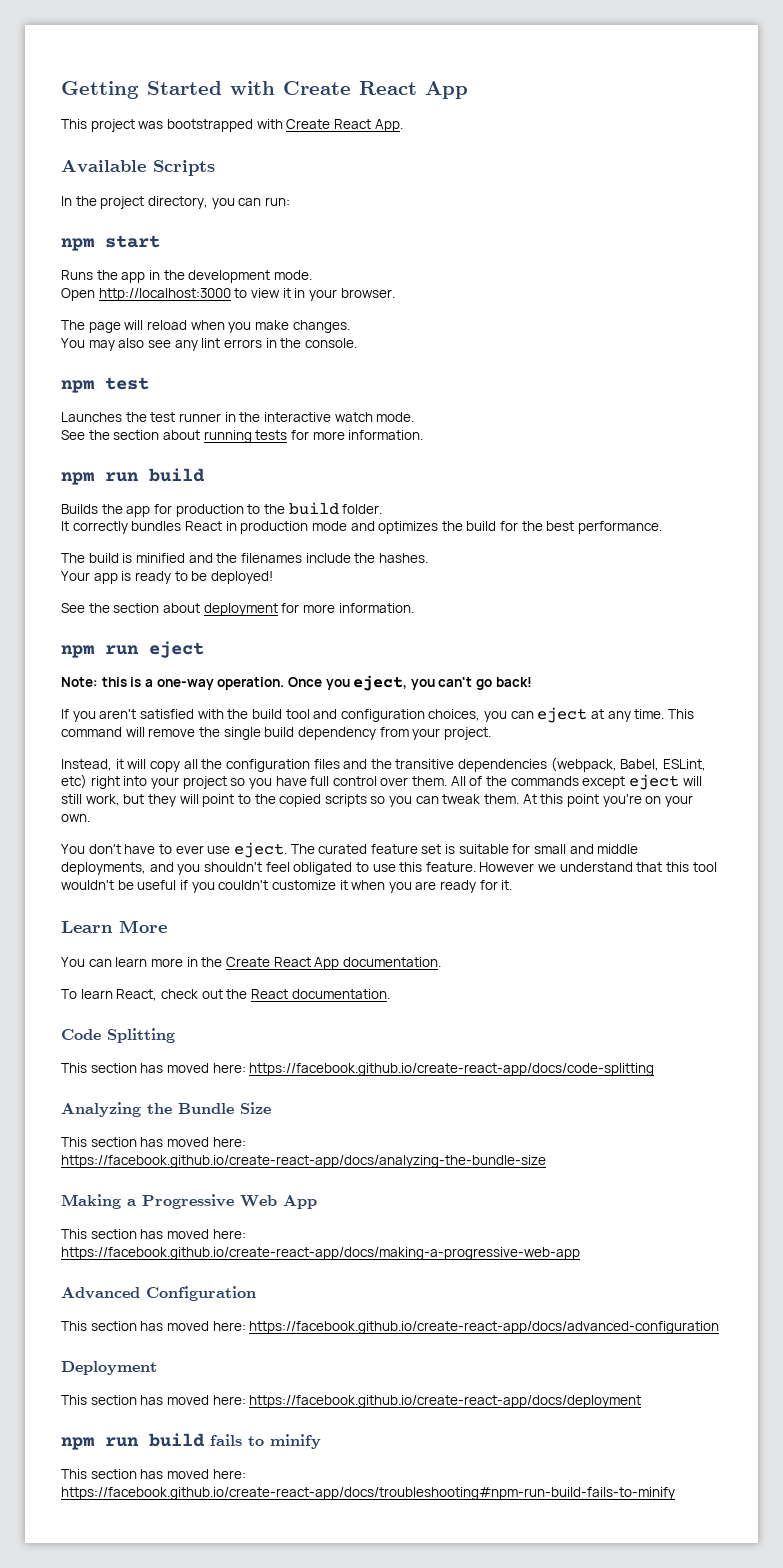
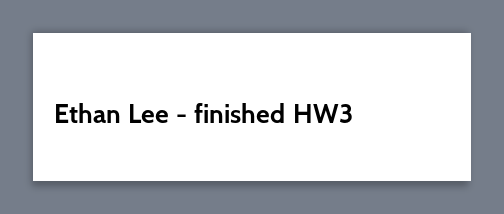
[61,81,468,99] [61,119,403,132] [61,159,215,176] [61,196,290,209] [61,235,160,251] [61,270,312,283] [61,288,395,301] [61,320,350,333] [61,338,357,351] [61,377,149,393] [61,412,415,422] [61,430,424,443] [61,468,205,485] [61,502,383,517] [61,521,663,534] [61,553,428,563] [61,571,273,584] [61,603,414,616] [61,641,204,658] [61,675,532,691] [61,707,694,723] [61,727,491,740] [61,757,707,772] [61,774,702,790] [61,794,693,807] [61,814,90,822] [61,842,639,858] [61,862,717,875] [61,880,513,893] [61,920,167,933] [61,957,441,970] [61,989,390,1001] [61,1028,175,1043] [61,1063,655,1076] [61,1102,271,1117] [61,1137,246,1147] [61,1155,546,1168] [61,1194,317,1209] [61,1229,246,1239] [61,1247,580,1260] [61,1286,256,1301] [61,1321,720,1334] [61,1361,157,1375] [61,1395,642,1408] [61,1433,321,1450] [61,1469,246,1479] [61,1487,675,1500] Getting Started with Create React App // This project was bootstrapped with Create React App. // Available Scripts // In the project directory, you can run: // npm start // Runs the app in the development mode. // Open http://localhost:3000 to view it in your browser. // The page will reload when you make changes. // You may also see any lint errors in the console. // npm test // Launches the test runner in the interactive watch mode. // See the section about running tests for more information. // npm run build // Builds the app for production to the build folder. // It correctly bundles React in production mode and optimizes the build for the best performance. // The build is minified and the filenames include the hashes. // Your app is ready to be deployed! // See the section about deployment for more information. // npm run eject // Note: this is a one-way operation. Once you eject, you can't go back! // If you aren't satisfied with the build tool and configuration choices, you can eject at any time. This command will remove the single build dependency from your project. // Instead, it will copy all the configuration files and the transitive dependencies (webpack, Babel, ESLint, etc) right into your project so you have full control over them. All of the commands except eject will still work, but they will point to the copied scripts so you can tweak them. At this point you're on your own. // You don't have to ever use eject. The curated feature set is suitable for small and middle deployments, and you shouldn't feel obligated to use this feature. However we understand that this tool wouldn't be useful if you couldn't customize it when you are ready for it. // Learn More // You can learn more in the Create React App documentation. // To learn React, check out the React documentation. // Code Splitting // This section has moved here: https://facebook.github.io/create-react-app/docs/code-splitting // Analyzing the Bundle Size // This section has moved here: https://facebook.github.io/create-react-app/docs/analyzing-the-bundle-size // Making a Progressive Web App // This section has moved here: https://facebook.github.io/create-react-app/docs/making-a-progressive-web-app // Advanced Configuration // This section has moved here: https://facebook.github.io/create-react-app/docs/advanced-configuration // Deployment // This section has moved here: https://facebook.github.io/create-react-app/docs/deployment // npm run build fails to minify // This section has moved here: https://facebook.github.io/create-react-app/docs/troubleshooting#npm-run-build-fails-to-minify -> [54,103,353,123] Ethan Lee - finished HW3

